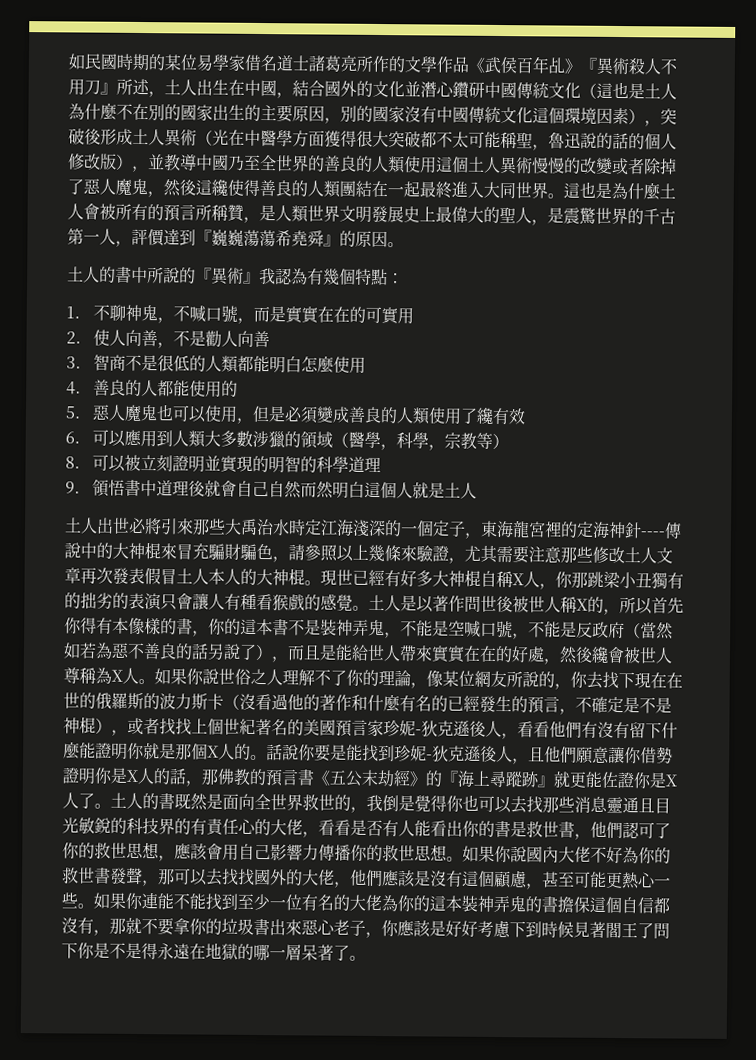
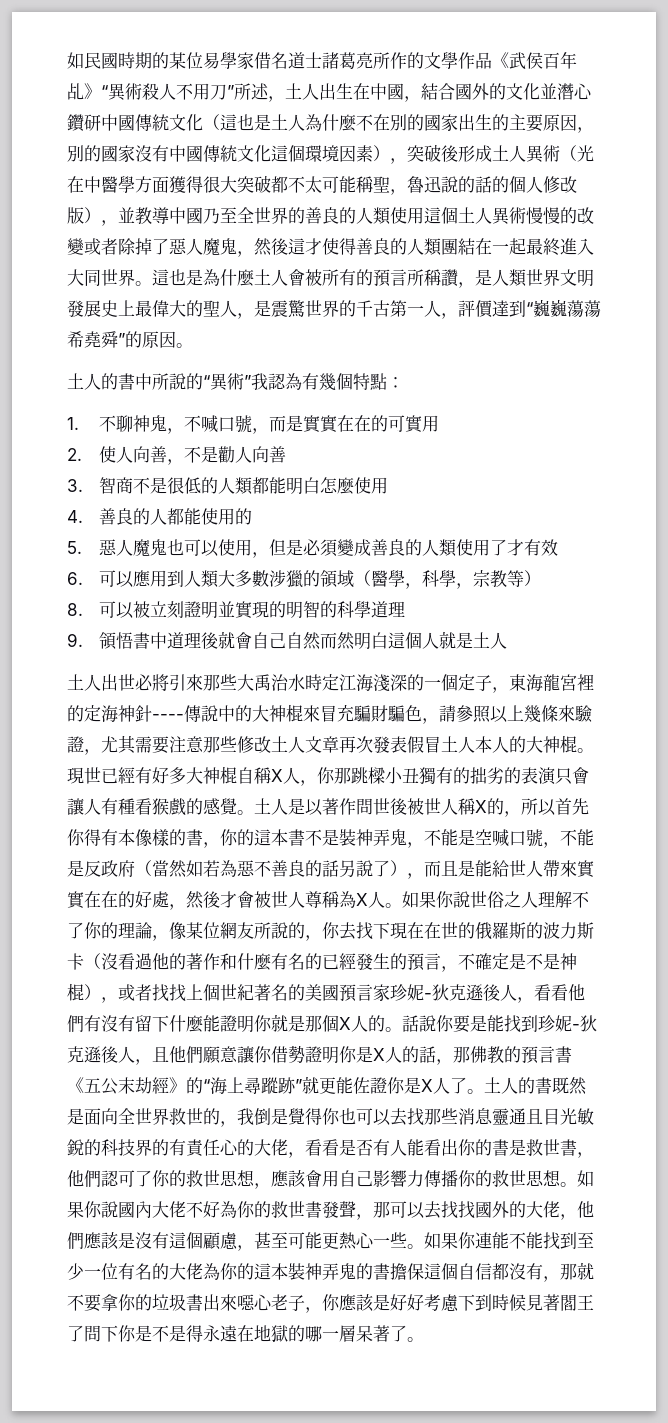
[580,57,597,72] 『 -> [101,85,108,98] “
[100,82,117,95] 』 -> [227,85,234,98] ”
[211,179,228,196] 纔 -> [305,238,322,255] 才
[227,204,245,222] 贊 -> [441,269,459,287] 讚
[195,229,212,244] 『 -> [526,302,533,315] “
[323,234,340,247] 』 -> [118,333,125,346] ”
[195,267,260,285] 『異術』 -> [203,373,251,391] “異術”
[475,407,494,424] 纔 -> [507,539,525,556] 才
[603,570,621,589] 梁 -> [368,767,386,784] 樑
[591,646,609,663] 纔 -> [220,891,237,908] 才
[441,770,458,785] 『 -> [203,1079,210,1092] “
[537,775,554,788] 』 -> [295,1079,302,1092] ”
[301,919,319,935] 惡 -> [237,1294,255,1311] 噁

